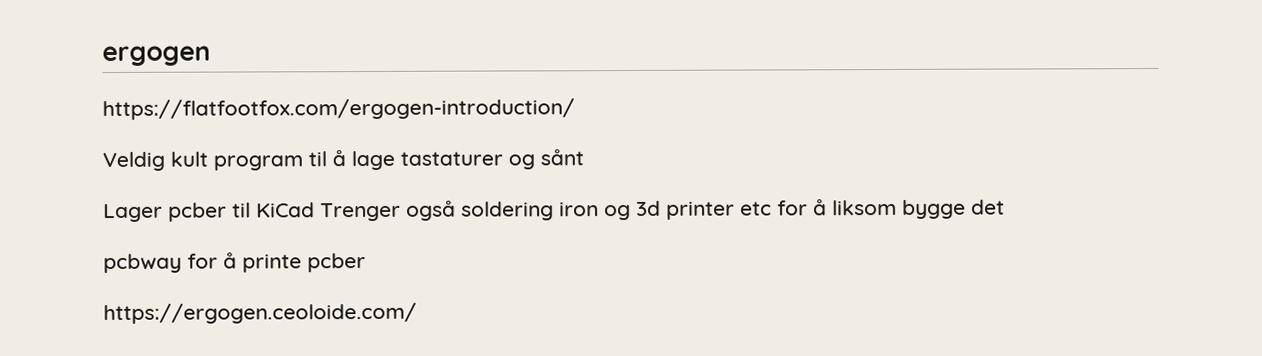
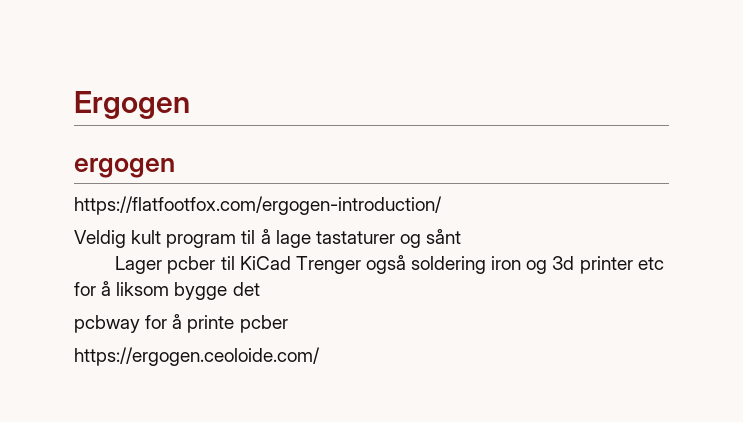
(102, 56) none -> [74,91,190,119] Ergogen //

